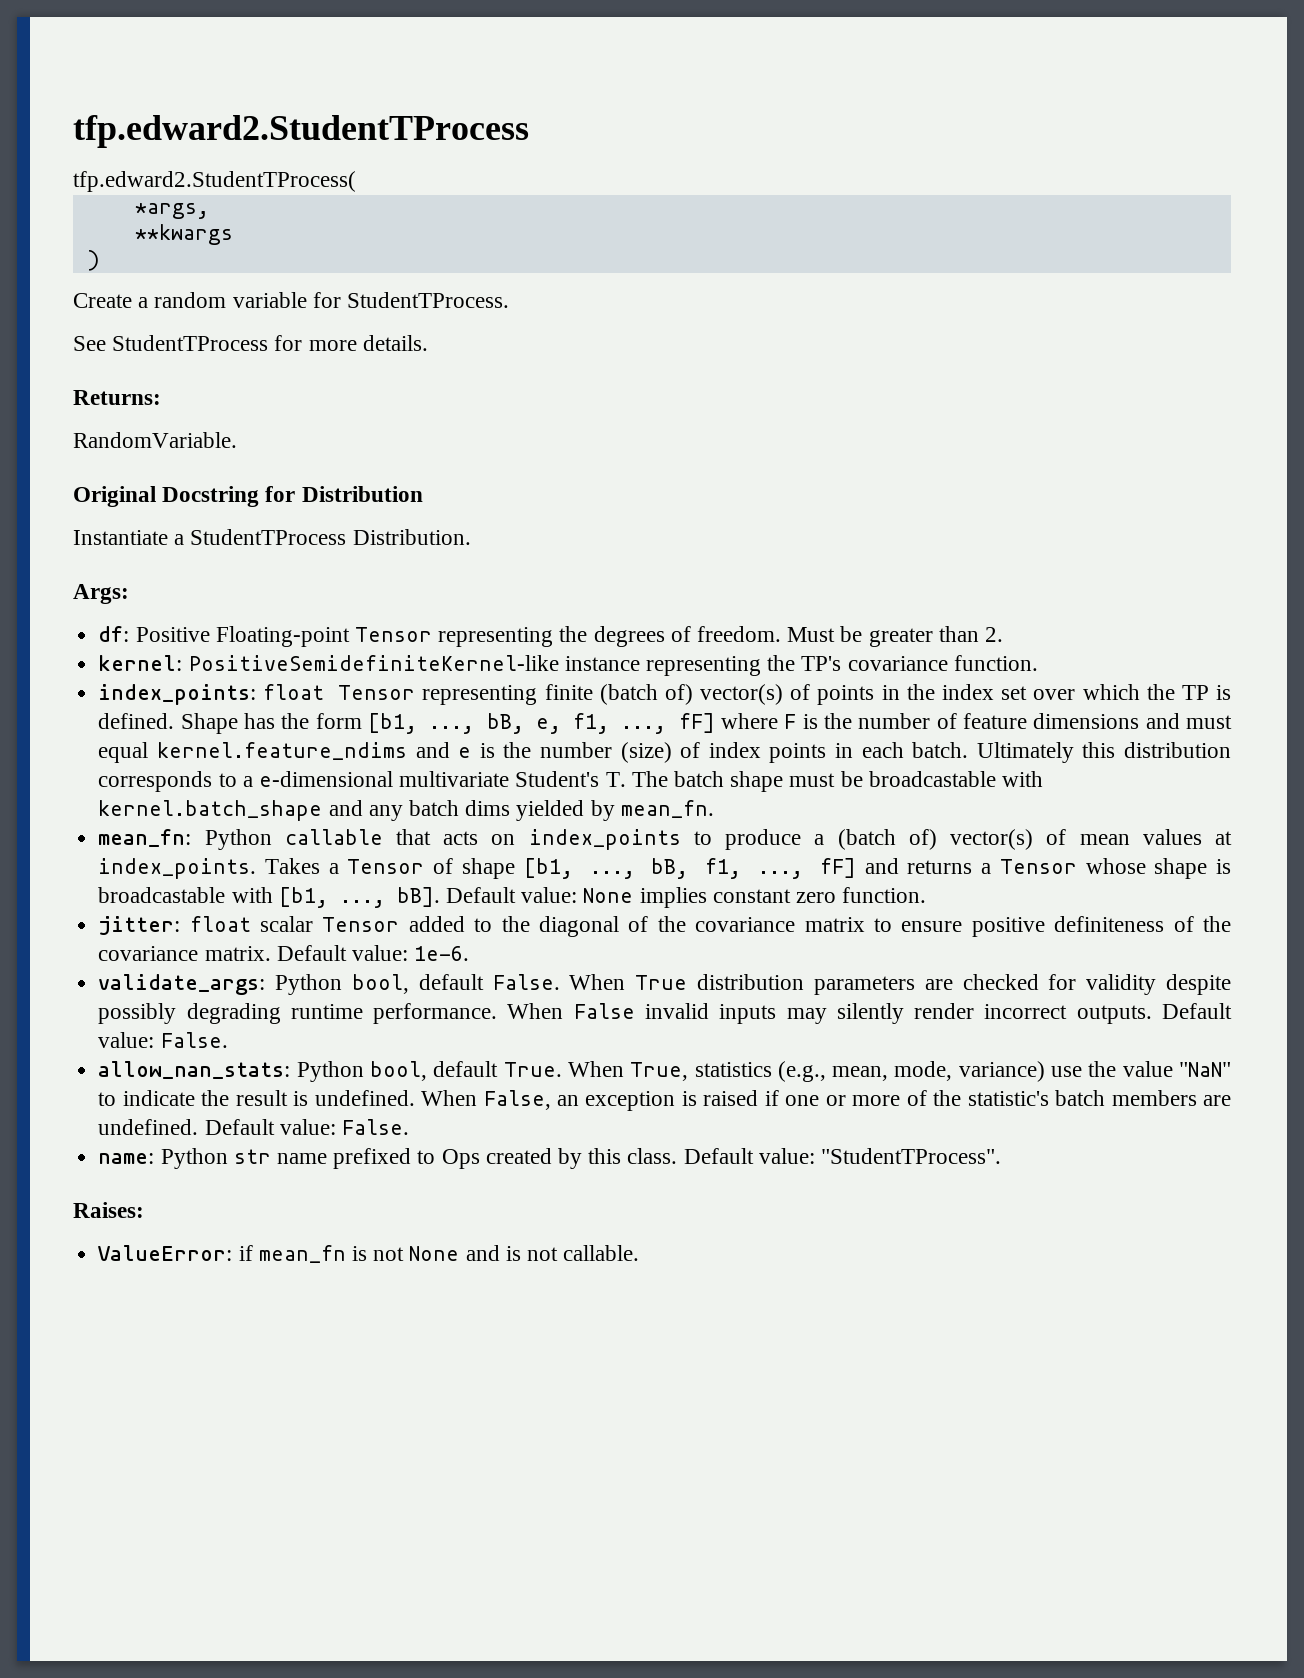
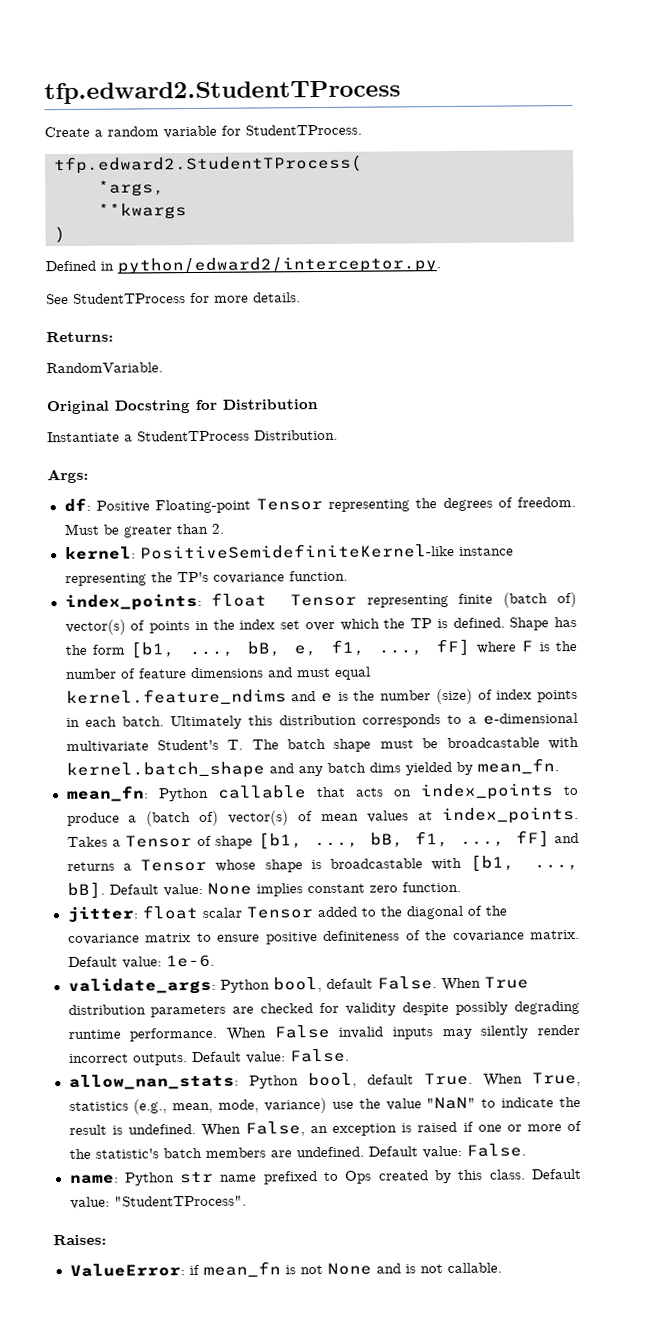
[73,171,356,192] [134,203,209,219] [134,224,233,245] [86,250,100,271] [73,292,510,308] tfp.edward2.StudentTProcess( // *args, // **kwargs // ) // Create a random variable for StudentTProcess. -> [44,124,362,139] [54,154,363,175] [98,180,165,197] [98,203,187,220] [54,226,66,244] [45,256,441,275] Create a random variable for StudentTProcess. // tfp.edward2.StudentTProcess( // *args, // **kwargs // ) // Defined in python/edward2/interceptor.py.

